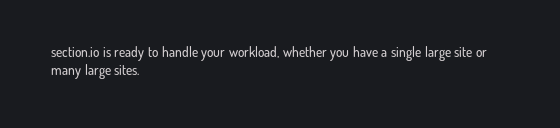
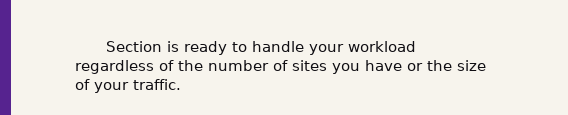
[51,47,99,57] section.io -> [106,41,163,52] Section
[228,46,488,61] [51,64,140,79] workload, whether you have a single large site or many large sites. -> [348,41,417,52] [75,60,486,74] [75,79,181,93] workload regardless of the number of sites you have or the size of your traffic.

